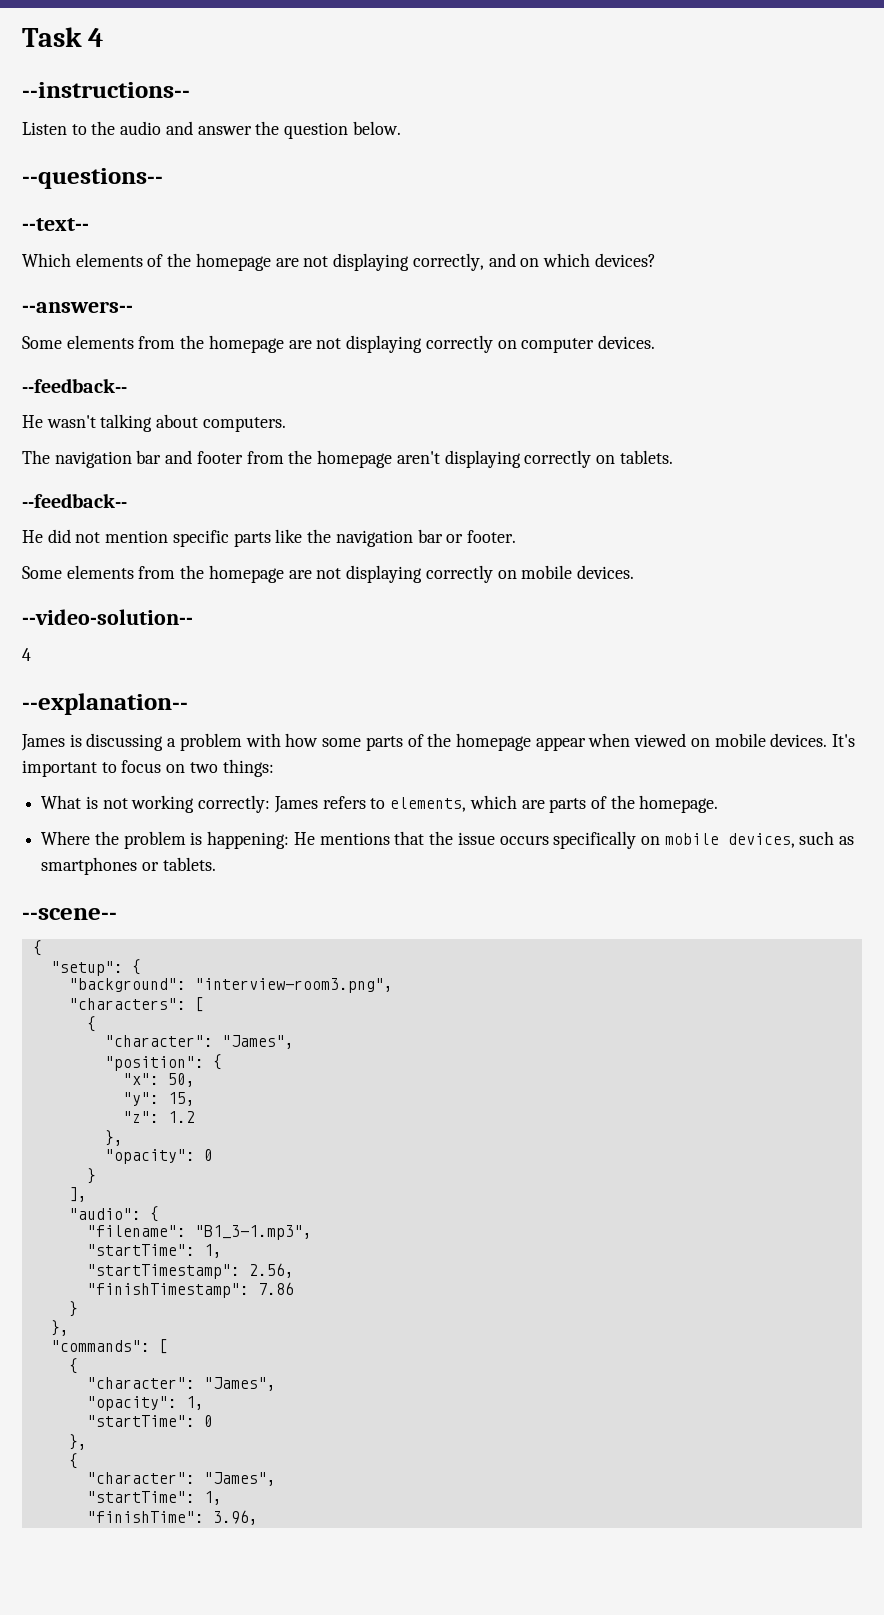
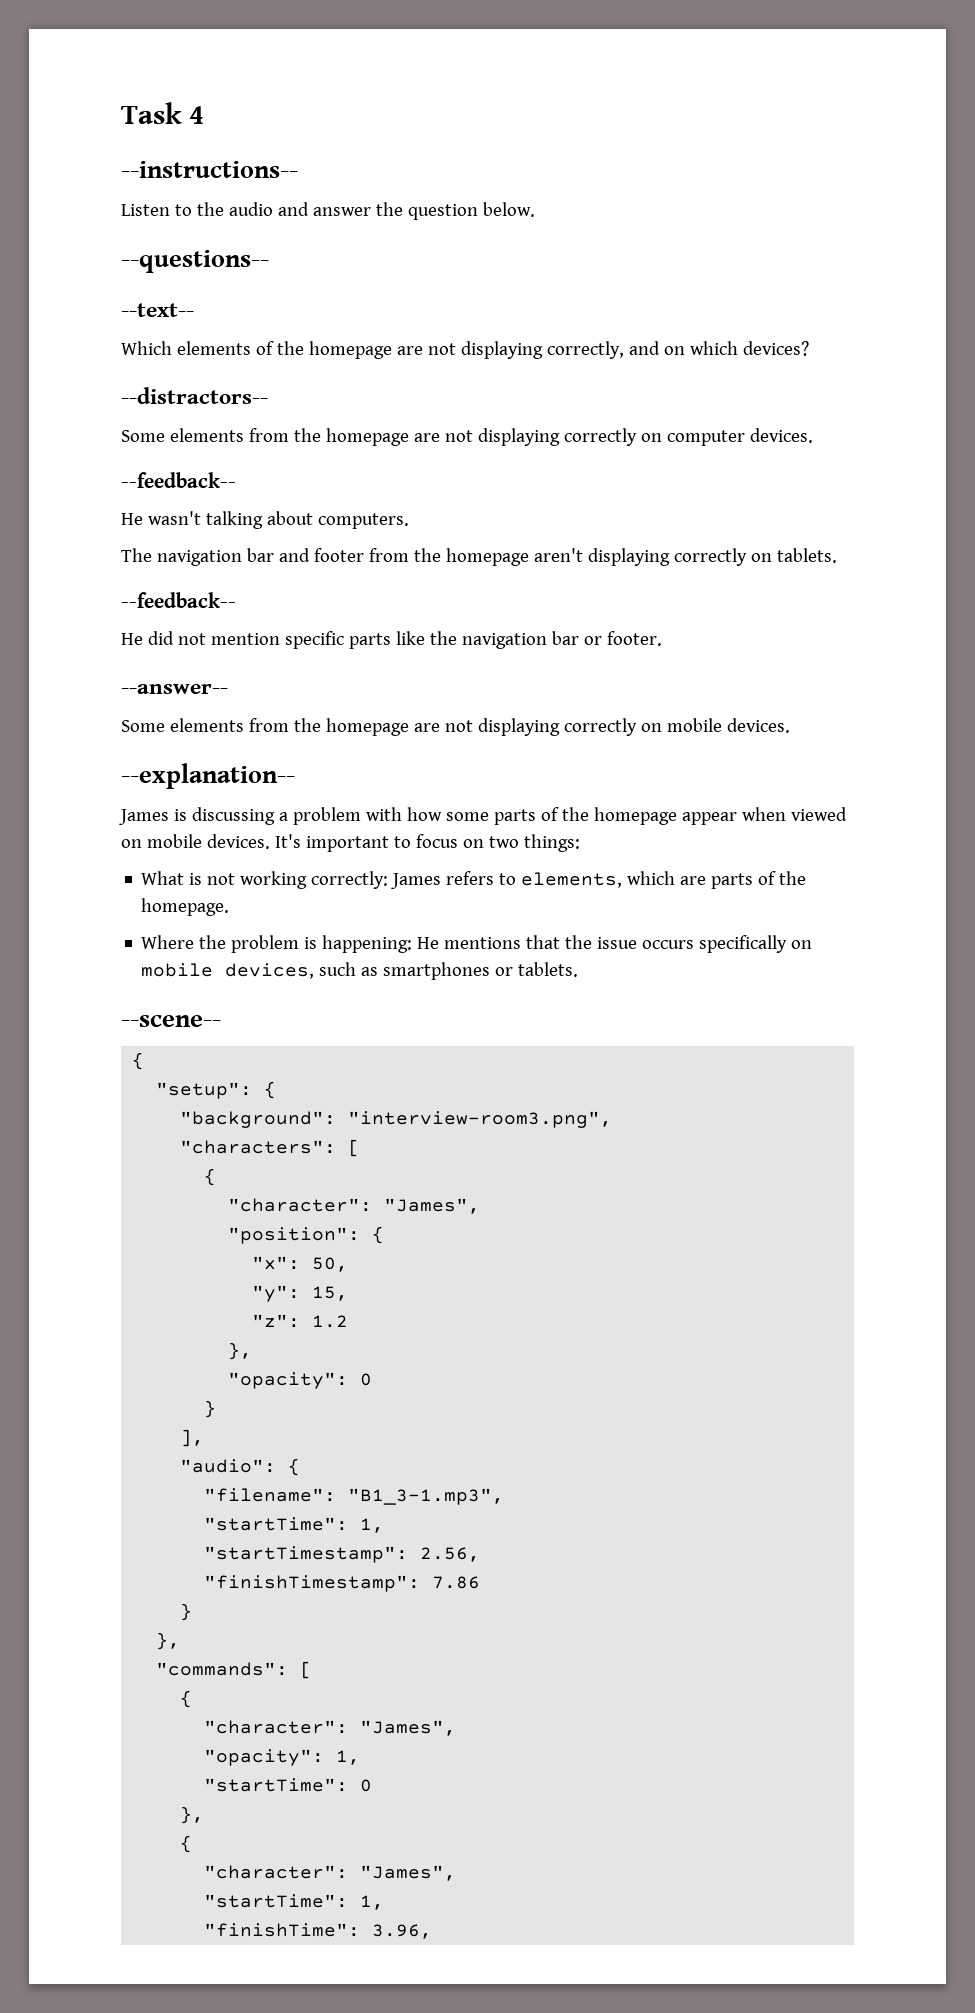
[22,301,133,313] --answers-- -> [121,387,268,404] --distractors--
(516, 536) none -> [121,684,228,694] // --answer--
[22,609,193,625] [22,648,31,661] // --video-solution-- // 4 -> (790, 725) none

